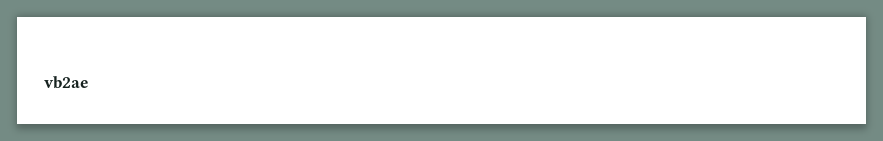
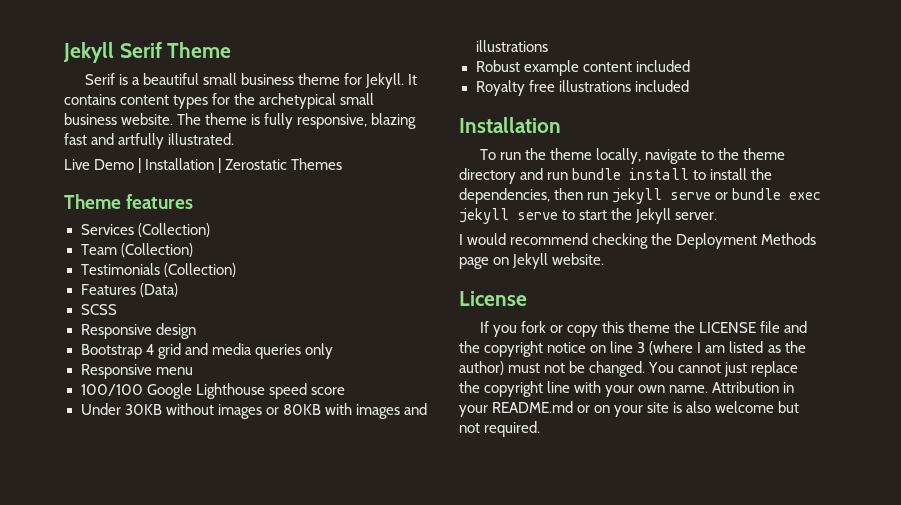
[44,76,89,89] vb2ae -> [63,42,232,63] [84,73,418,89] [64,93,375,109] [64,113,417,129] [64,133,235,149] [64,158,343,173] [64,194,194,209] [80,223,210,237] [80,243,193,257] [80,263,236,277] [80,283,178,297] [80,304,117,315] [80,323,196,339] [80,343,333,359] [80,364,193,379] [80,383,345,399] [80,403,427,419] [475,40,548,52] [475,60,690,76] [475,80,689,96] [459,117,561,133] [479,148,786,164] [459,168,773,184] [459,188,822,204] [459,208,718,224] [459,233,817,249] [459,253,605,269] [459,291,527,306] [479,321,808,337] [459,341,806,357] [459,361,799,377] [459,381,795,397] [459,401,800,417] [459,421,541,437] Jekyll Serif Theme // Serif is a beautiful small business theme for Jekyll. It contains content types for the archetypical small business website. The theme is fully responsive, blazing fast and artfully illustrated. // Live Demo | Installation | Zerostatic Themes // Theme features // Services (Collection) // Team (Collection) // Testimonials (Collection) // Features (Data) // SCSS // Responsive design // Bootstrap 4 grid and media queries only // Responsive menu // 100/100 Google Lighthouse speed score // Under 30KB without images or 80KB with images and illustrations // Robust example content included // Royalty free illustrations included // Installation // To run the theme locally, navigate to the theme directory and run bundle install to install the dependencies, then run jekyll serve or bundle exec jekyll serve to start the Jekyll server. // I would recommend checking the Deployment Methods page on Jekyll website. // License // If you fork or copy this theme the LICENSE file and the copyright notice on line 3 (where I am listed as the author) must not be changed. You cannot just replace the copyright line with your own name. Attribution in your README.md or on your site is also welcome but not required.

